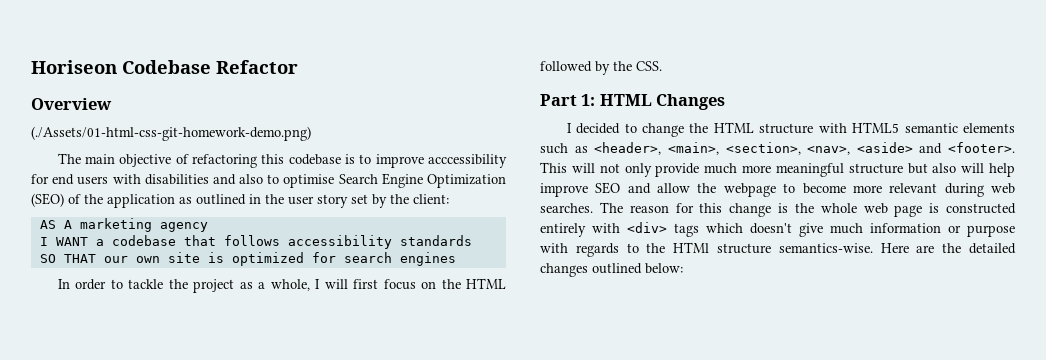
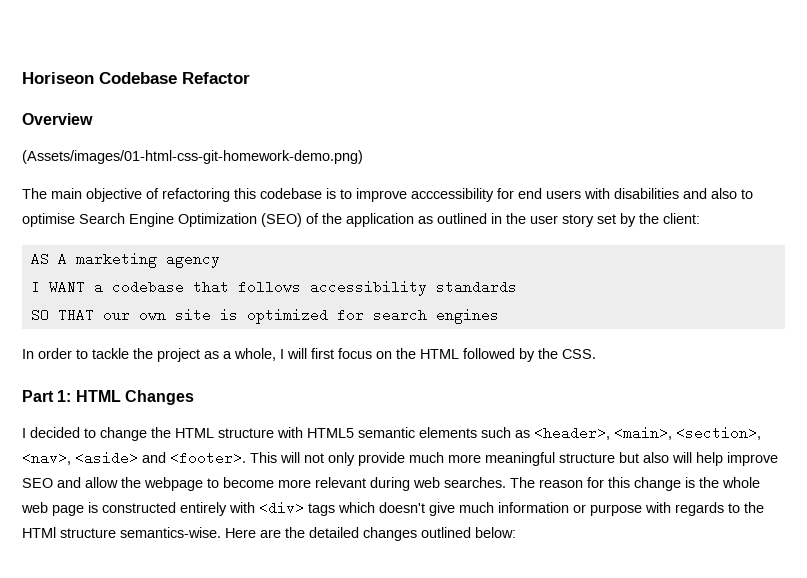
[31,126,311,141] (./Assets/01-html-css-git-homework-demo.png) -> [22,150,363,164] (Assets/images/01-html-css-git-homework-demo.png)

